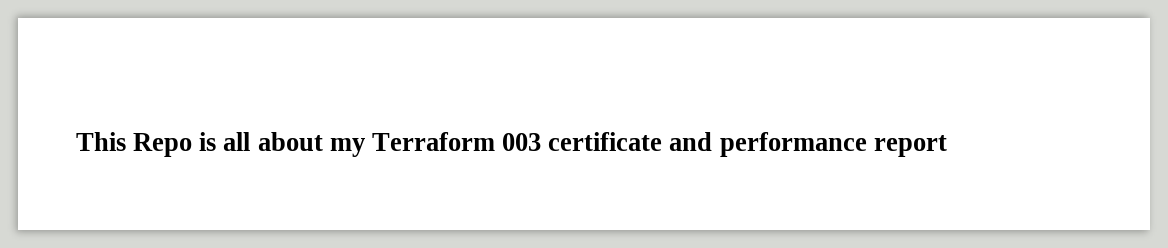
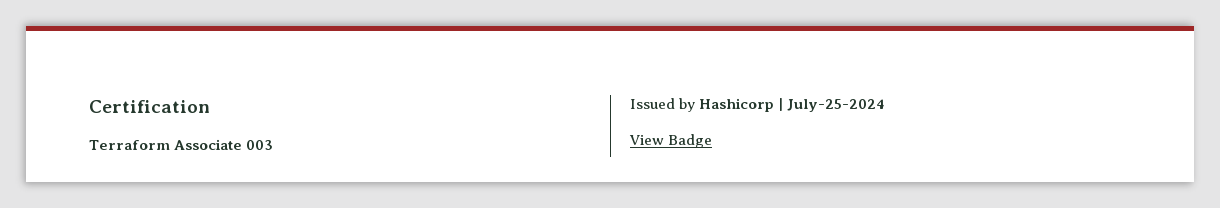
[76,132,947,157] This Repo is all about my Terraform 003 certificate and performance report -> [89,100,210,113] [89,139,274,150] [630,98,885,112] [629,134,713,148] Certification // Terraform Associate 003 // Issued by Hashicorp | July-25-2024 // View Badge

